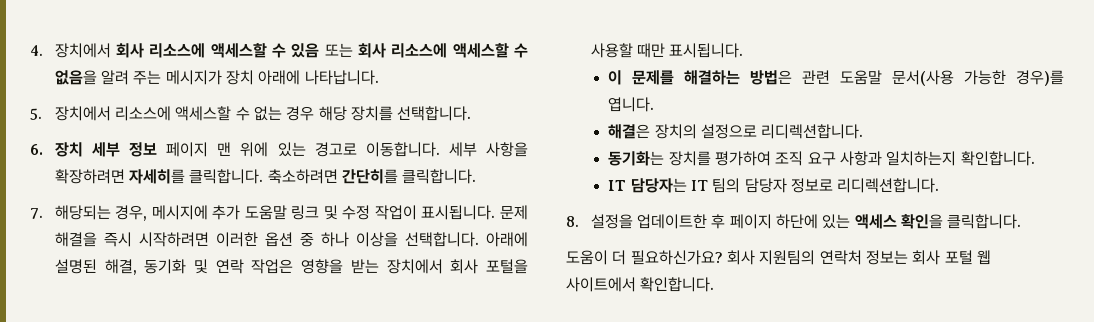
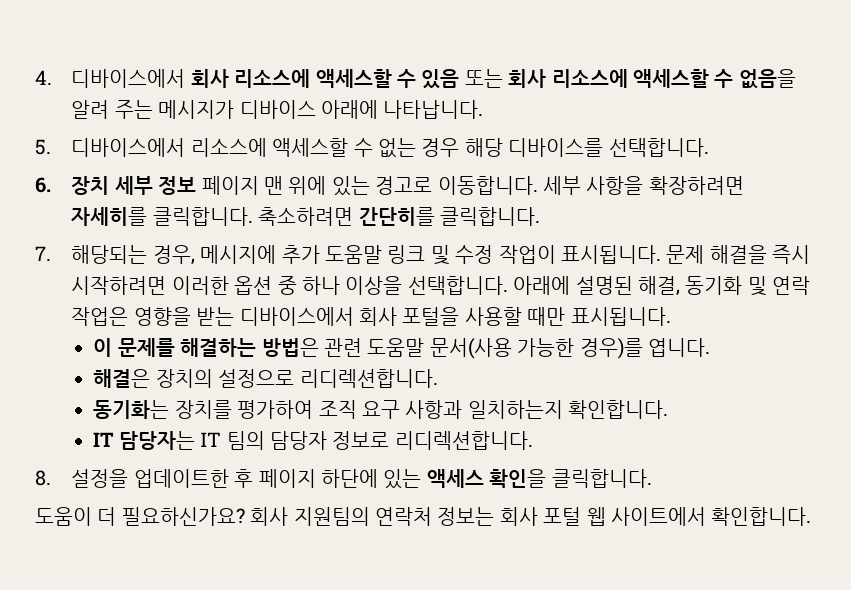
[54,43,111,58] 장치에서 -> [71,69,186,88] 디바이스에서
[226,70,255,85] 장치 -> [239,100,316,119] 디바이스
[54,106,111,121] 장치에서 -> [71,138,186,157] 디바이스에서
[351,106,394,121] 장치를 -> [508,138,604,157] 디바이스를
[386,259,443,274] 장치에서 -> [239,307,354,326] 디바이스에서

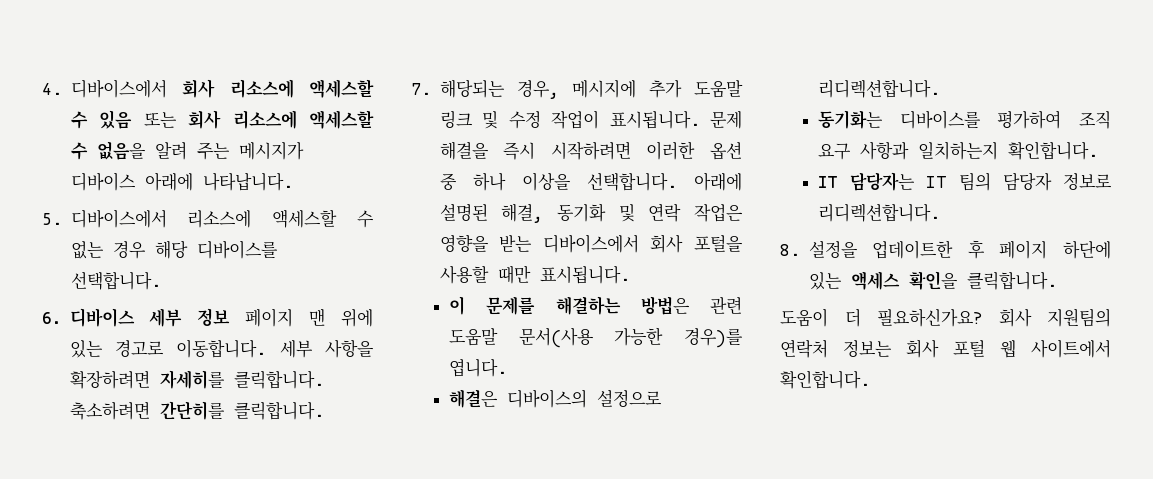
[71,176,110,195] 장치 -> [69,308,135,327] 디바이스
[155,369,213,388] 장치의 -> [507,389,588,408] 디바이스의
[174,400,232,419] 장치를 -> [899,110,981,129] 디바이스를

